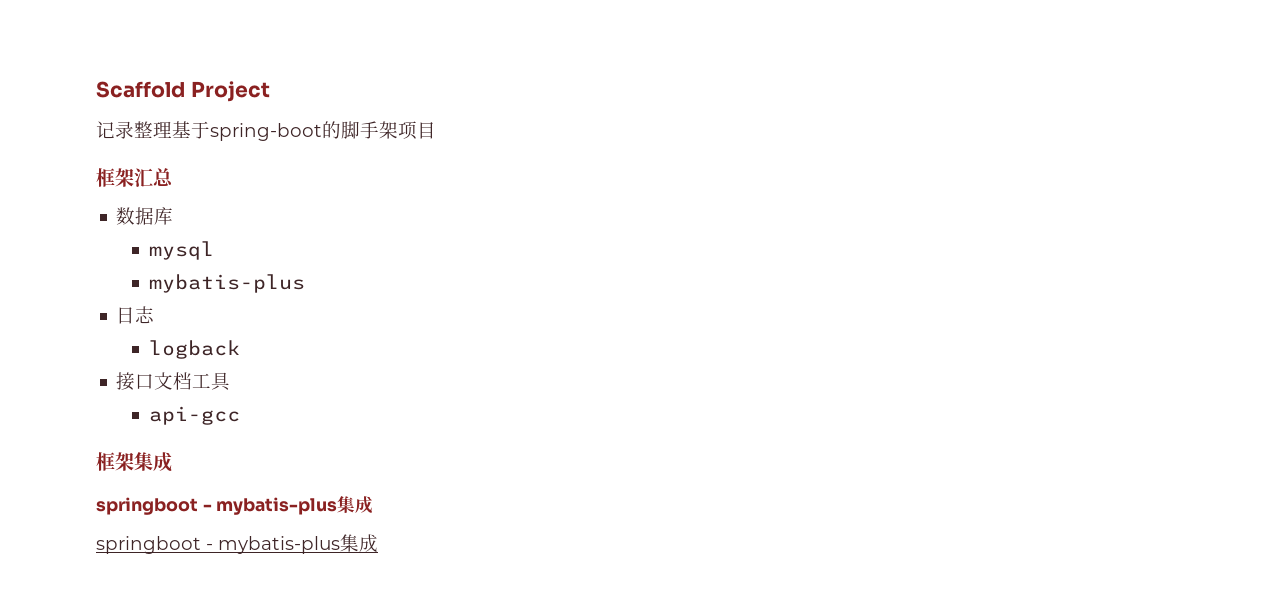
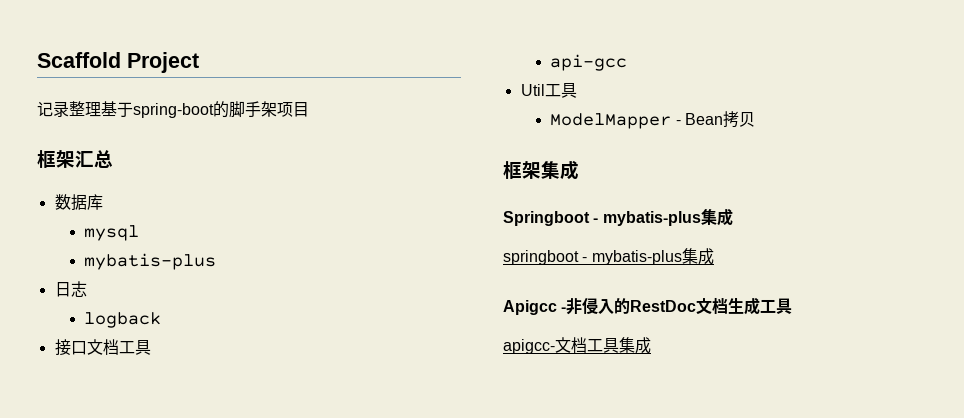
(240, 415) none -> [520,83,577,98] [550,111,755,129] // Util工具 // ModelMapper - Bean拷贝
[96,497,198,515] springboot -> [503,211,590,226] Springboot
(378, 543) none -> [503,297,793,315] [503,337,651,354] // Apigcc -非侵入的RestDoc文档生成工具 // apigcc-文档工具集成

